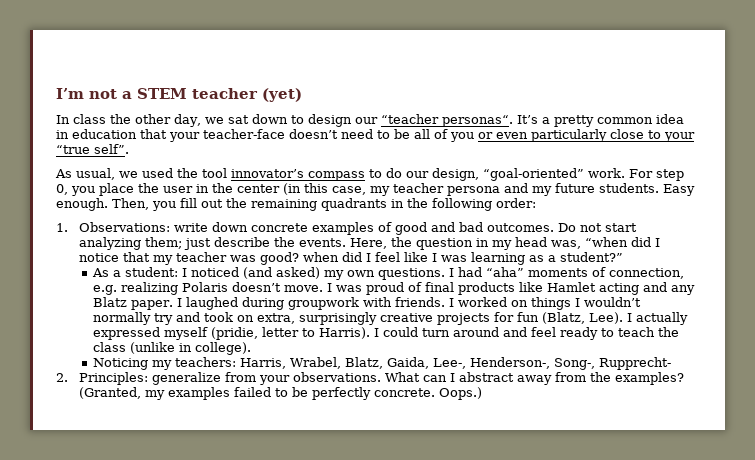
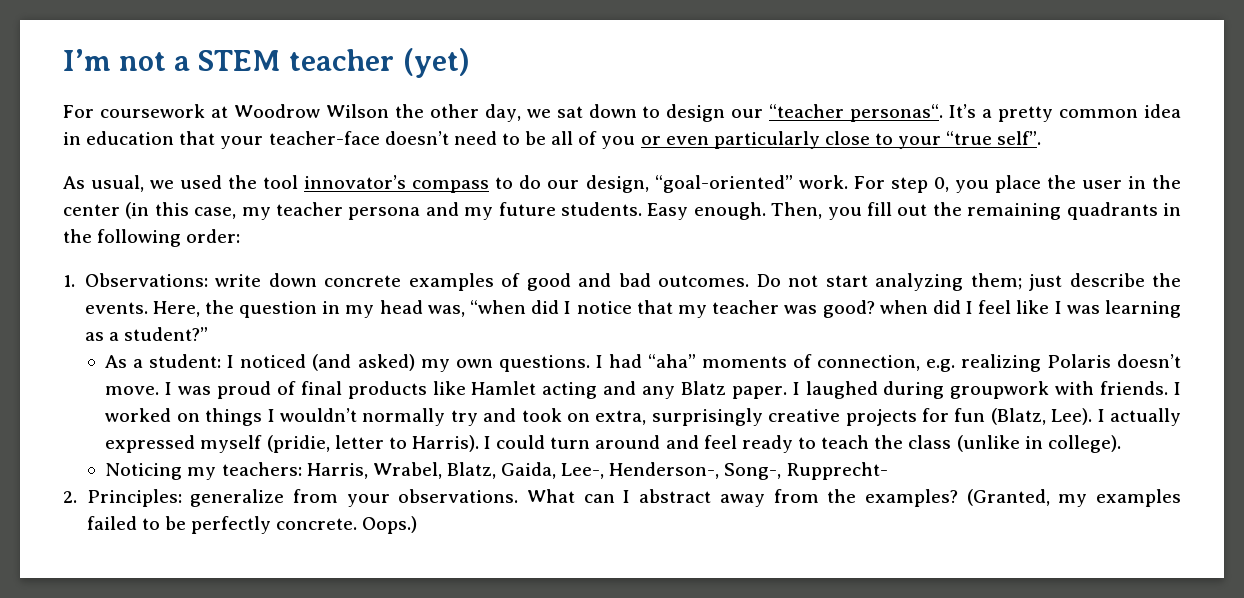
[56,114,106,124] In class -> [63,104,389,118] For coursework at Woodrow Wilson

